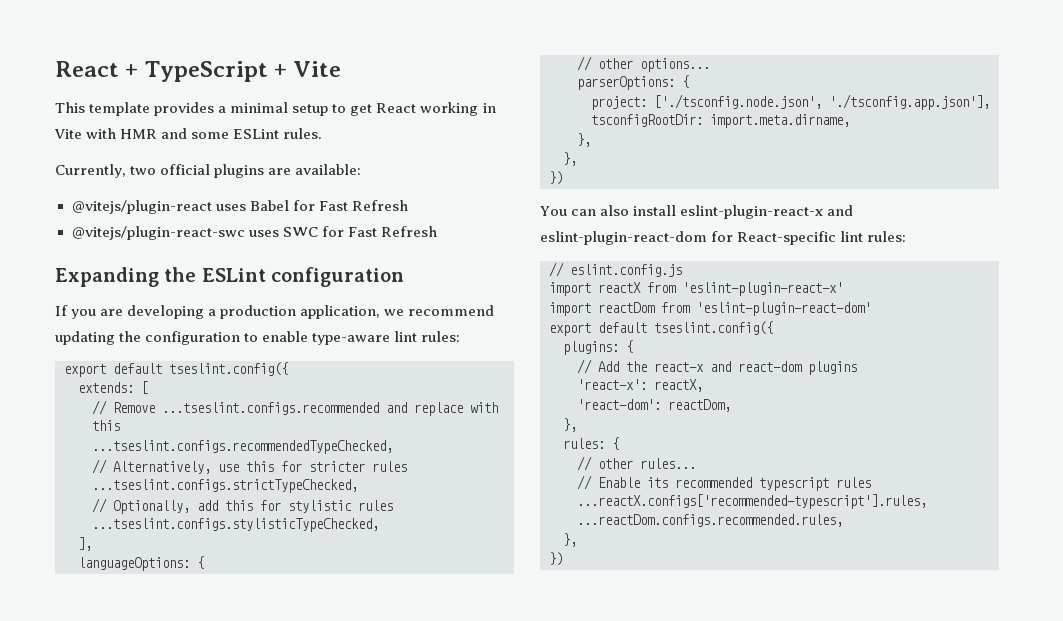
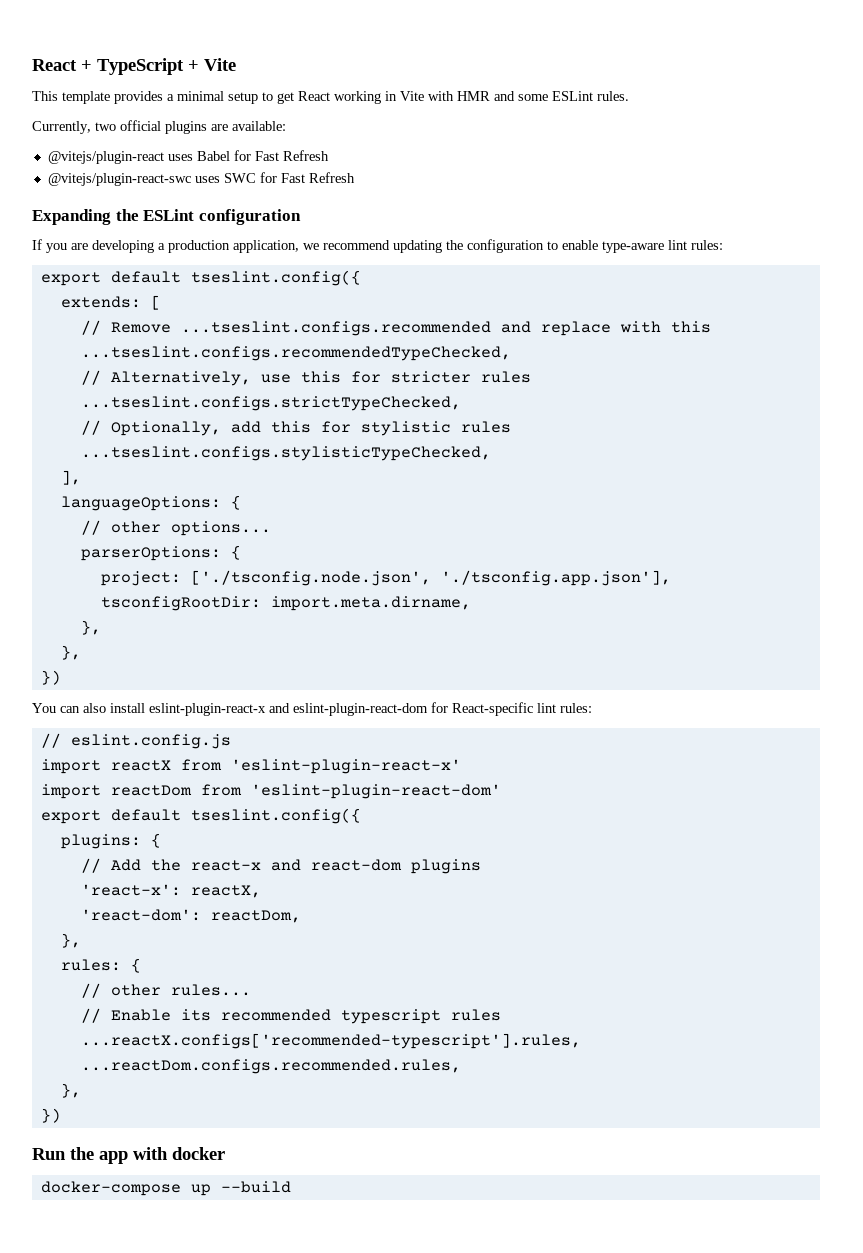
(563, 559) none -> [32,1147,225,1164] [40,1181,291,1196] // Run the app with docker // docker-compose up --build

